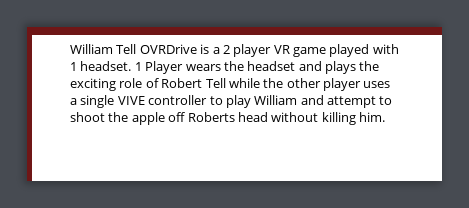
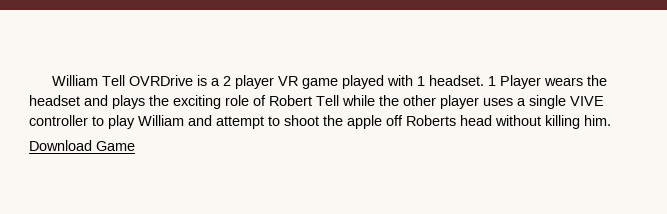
(385, 117) none -> [29,140,135,151] // Download Game

